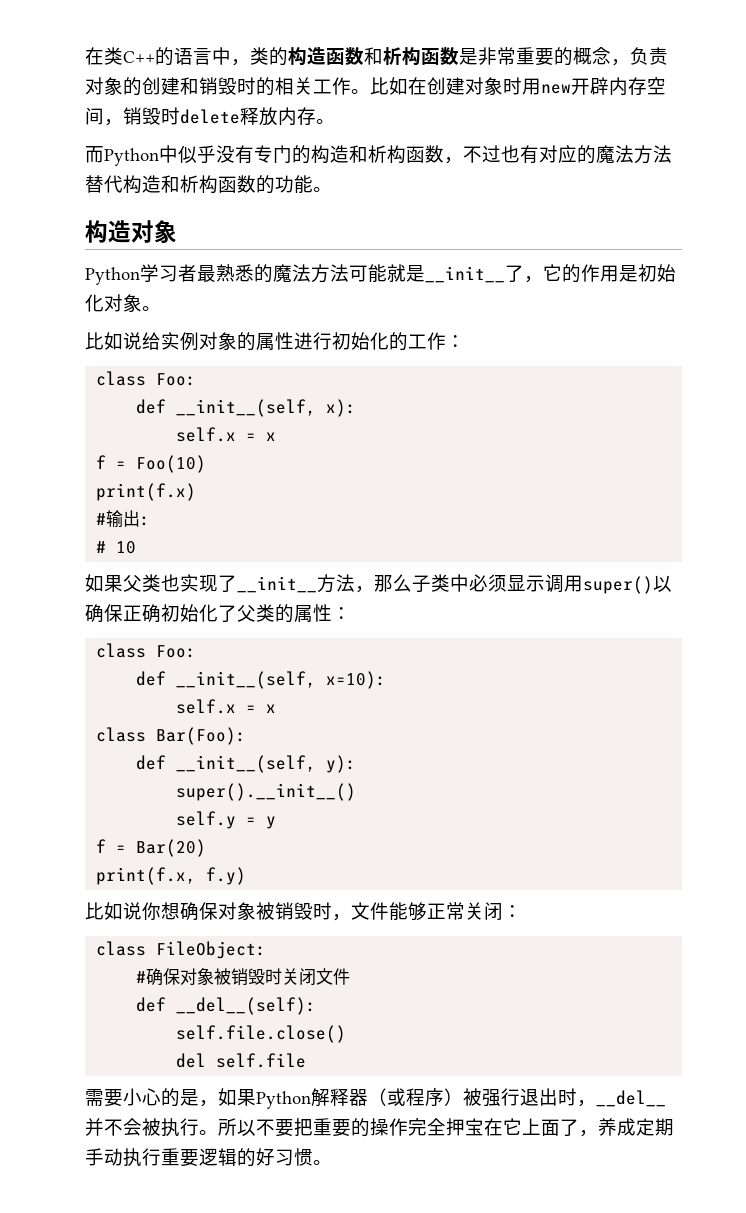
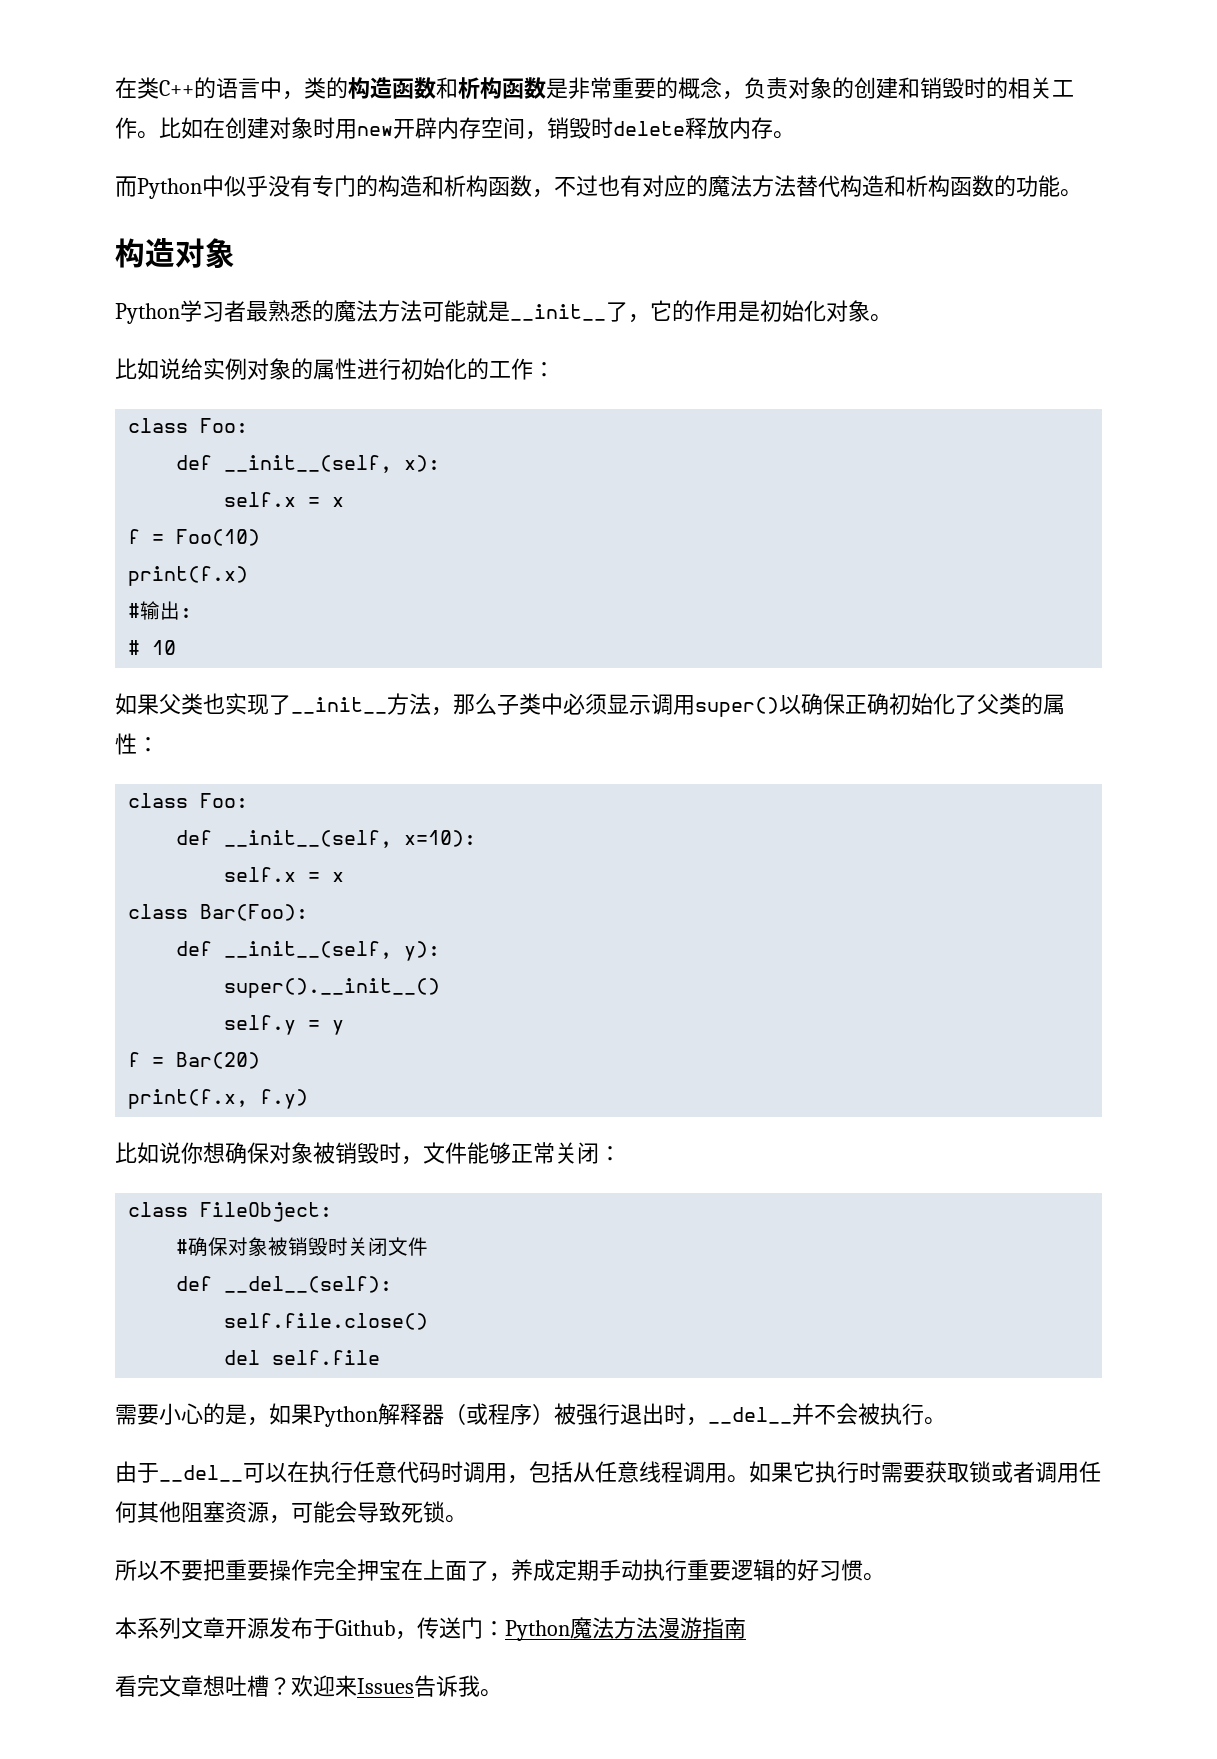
(218, 1132) none -> [115,1461,1101,1484] [115,1501,467,1524] // 由于__del__可以在执行任意代码时调用，包括从任意线程调用。如果它执行时需要获取锁或者调用任何其他阻塞资源，可能会导致死锁。 //
[351,1118,370,1137] 的 -> (269, 1570) none
[503,1118,522,1135] 它 -> (423, 1569) none
(332, 1162) none -> [115,1617,746,1641] [115,1675,502,1697] // 本系列文章开源发布于Github，传送门：Python魔法方法漫游指南 // 看完文章想吐槽？欢迎来Issues告诉我。

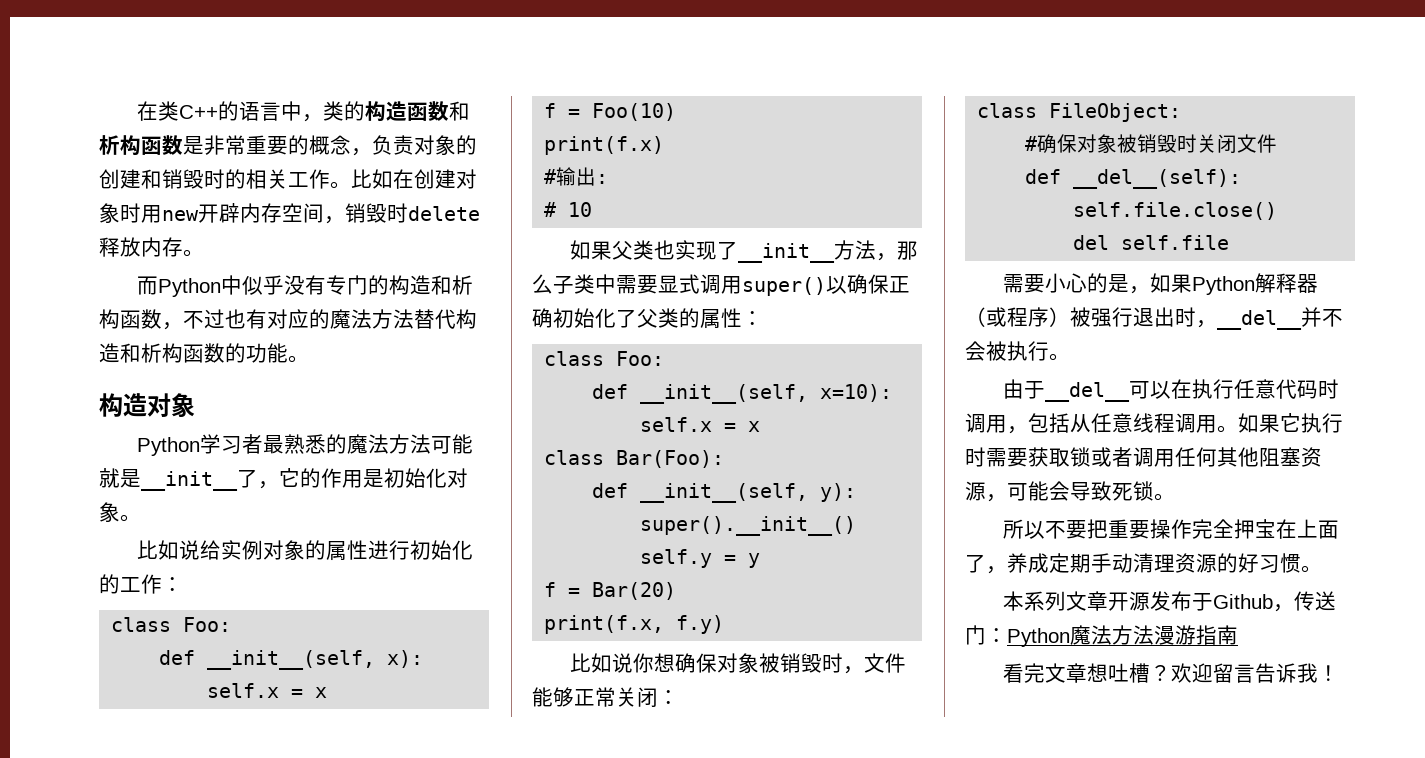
[563,693,651,715] 必须显示 -> [616,274,700,294] 需要显式
[643,1559,775,1581] 执行重要逻辑 -> [1133,553,1217,573] 清理资源
[335,1675,502,1697] 来Issues告诉我。 -> [1212,663,1339,683] 留言告诉我！

